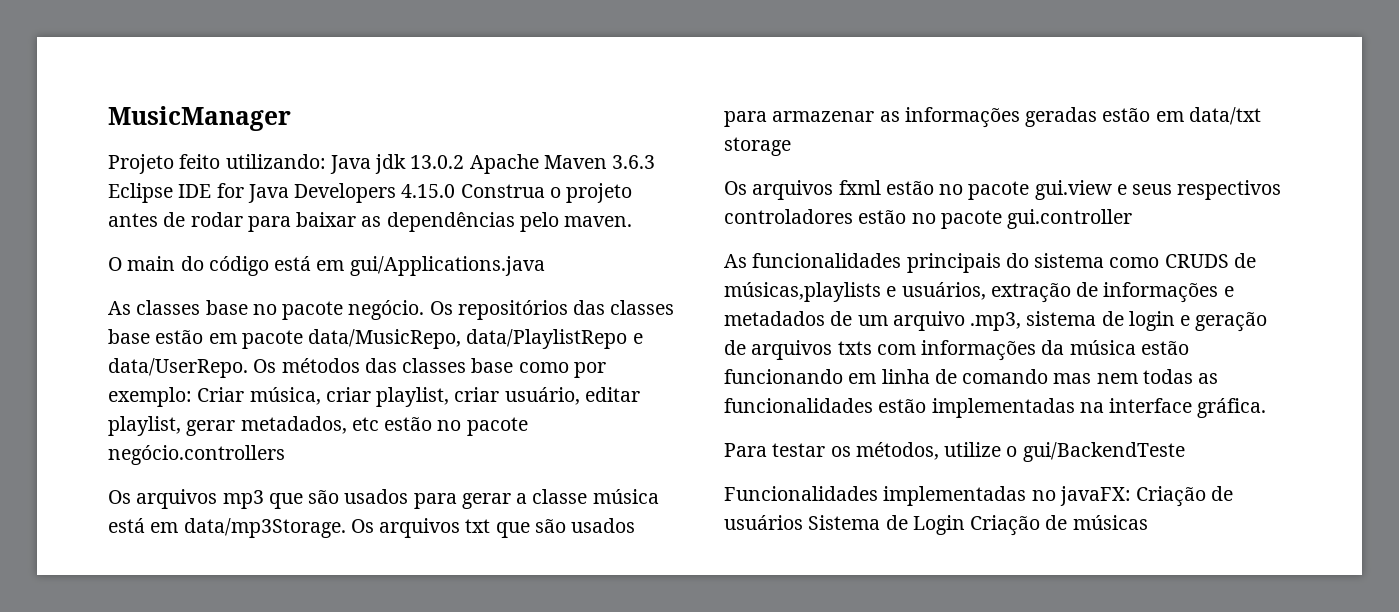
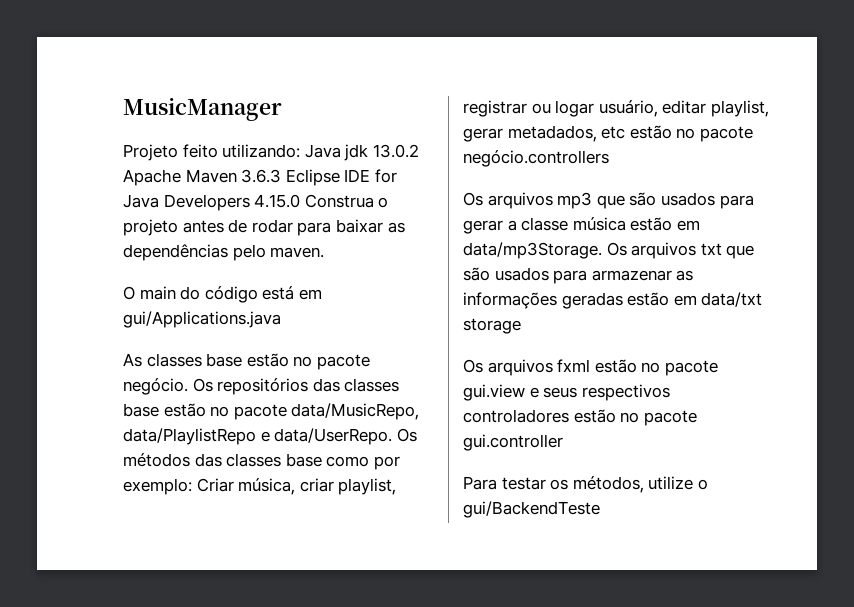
(248, 307) none -> [246,353,289,367] estão
[208,333,237,344] em -> [210,406,230,417] no
[454,387,500,402] criar -> [463,100,595,117] registrar ou logar
[108,518,145,533] está -> [630,217,673,231] estão
[724,253,1256,273] [724,282,1234,303] [724,311,1268,332] [724,340,1189,361] [724,369,1219,384] [724,398,1267,418] // As funcionalidades principais do sistema como CRUDS de músicas,playlists e usuários, extração de informações e metadados de um arquivo .mp3, sistema de login e geração de arquivos txts com informações da música estão funcionando em linha de comando mas nem todas as funcionalidades estão implementadas na interface gráfica. -> (563, 442) none
[724,486,1234,507] [724,515,1148,536] // Funcionalidades implementadas no javaFX: Criação de usuários Sistema de Login Criação de músicas -> (600, 509) none

